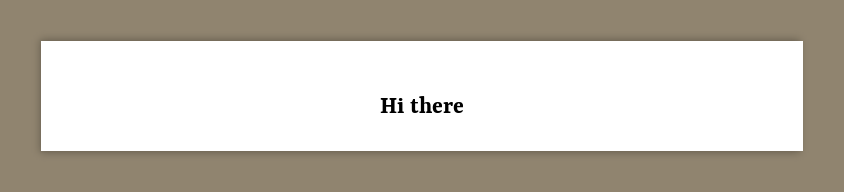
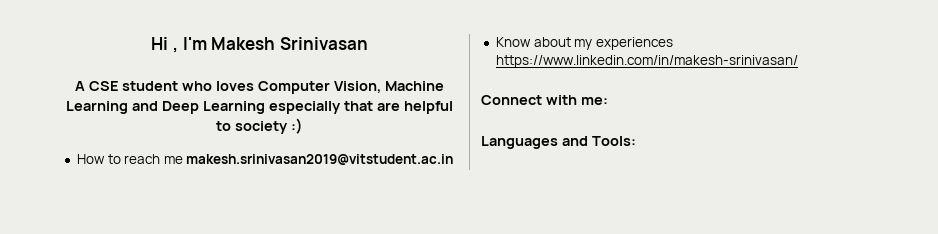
[410,96,465,113] there -> [172,37,368,53] [75,81,444,94] [66,101,453,114] [216,118,303,134] [76,154,454,165] [495,37,673,50] [495,55,798,68] [481,95,608,105] [481,136,636,149] , I'm Makesh Srinivasan // A CSE student who loves Computer Vision, Machine Learning and Deep Learning especially that are helpful to society :) // How to reach me makesh.srinivasan2019@vitstudent.ac.in // Know about my experiences https://www.linkedin.com/in/makesh-srinivasan/ // Connect with me: // Languages and Tools:

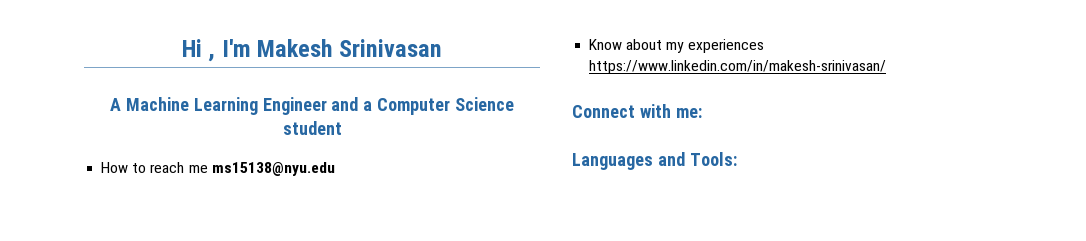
[89,81,444,94] [66,101,453,114] [216,118,303,134] CSE student who loves Computer Vision, Machine Learning and Deep Learning especially that are helpful to society :) -> [125,97,515,115] [282,121,342,135] Machine Learning Engineer and a Computer Science student
[186,154,454,165] makesh.srinivasan2019@vitstudent.ac.in -> [211,162,335,176] ms15138@nyu.edu

